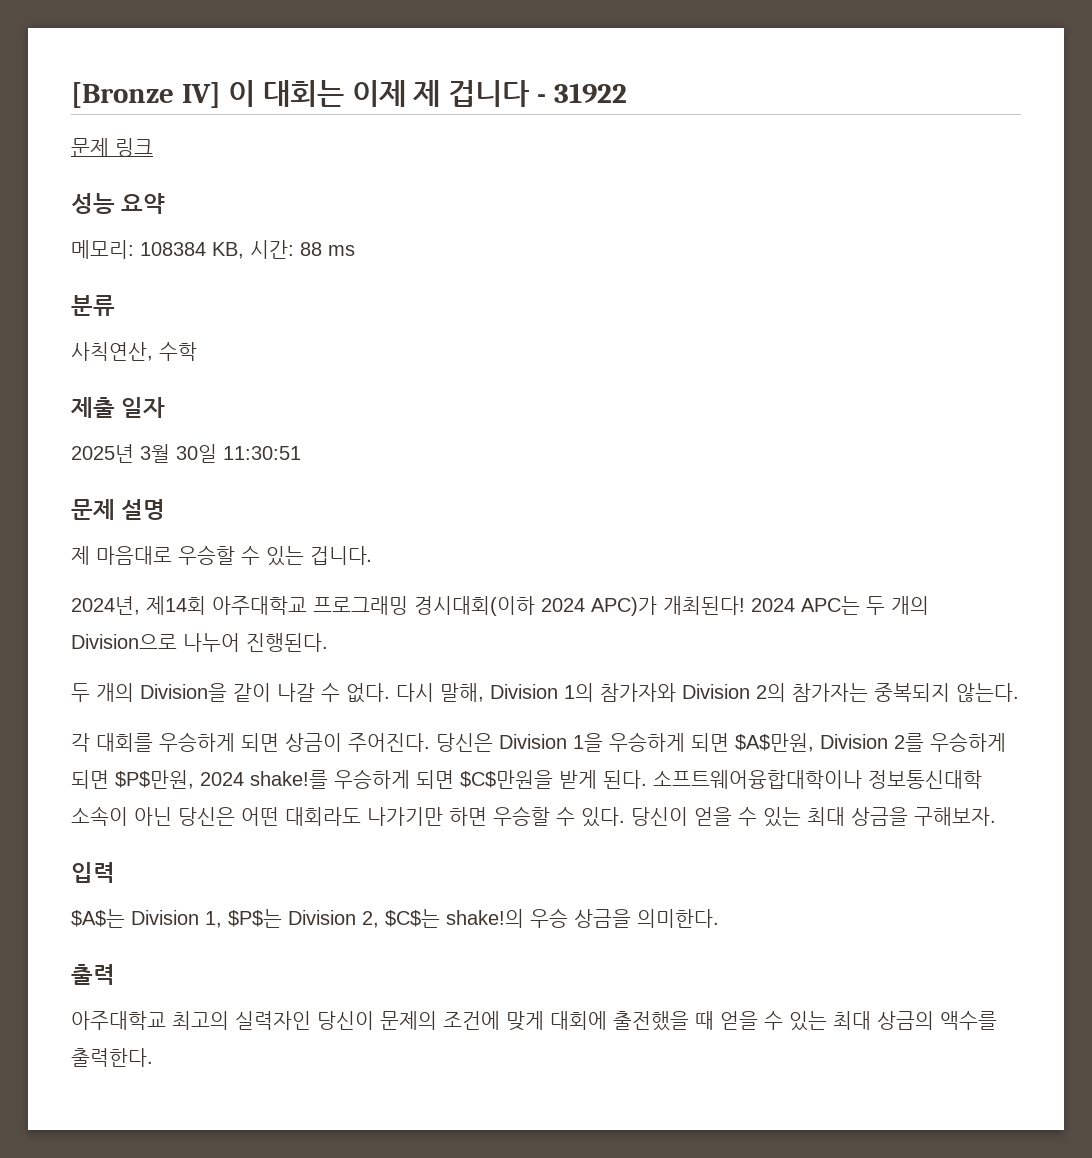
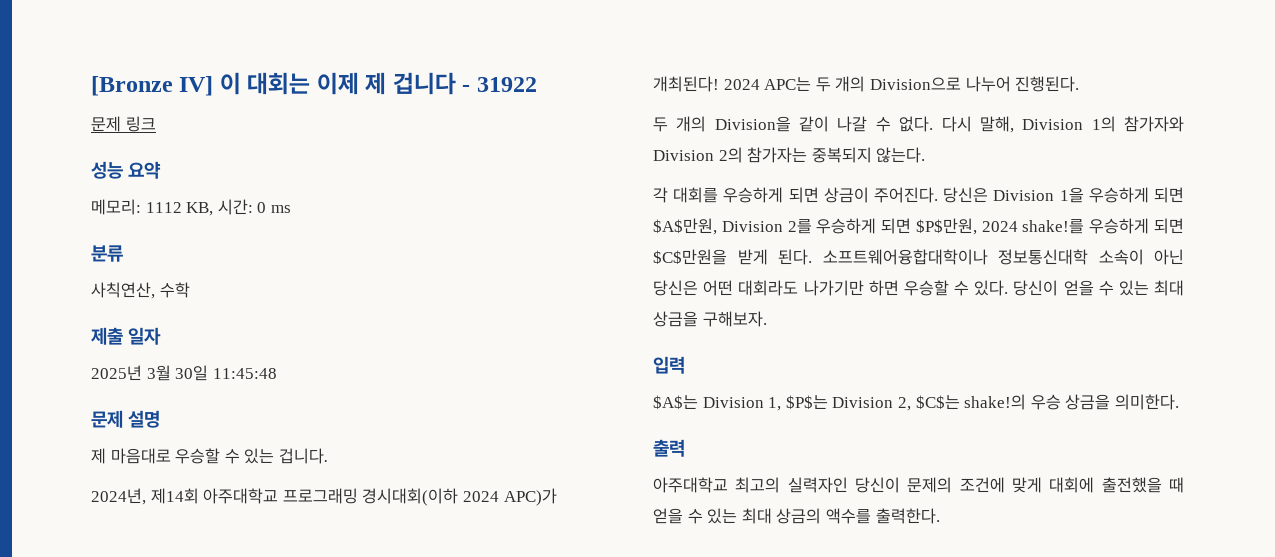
[140,242,206,256] 108384 -> [145,202,182,213] 1112
[300,242,322,256] 88 -> [257,202,267,213] 0
[223,446,301,460] 11:30:51 -> [212,368,277,379] 11:45:48

